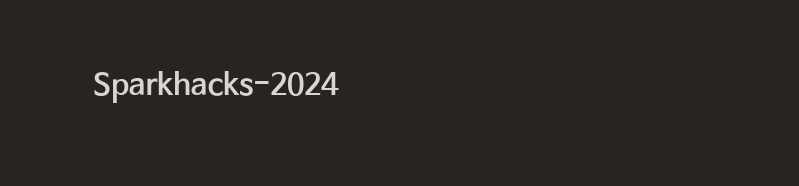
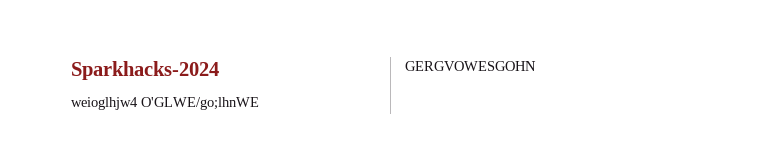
(339, 87) none -> [71,97,259,110] [405,61,536,71] // weioglhjw4 O'GLWE/go;lhnWE GERGVOWESGOHN

